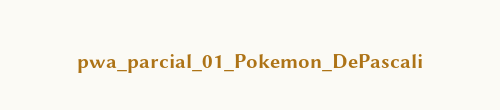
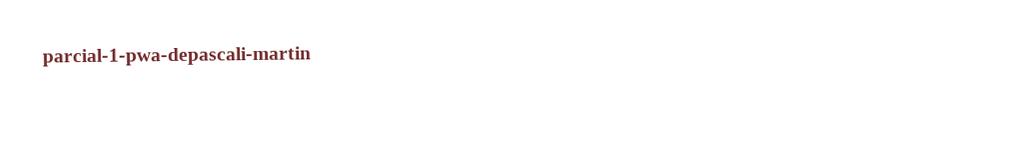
[77,54,423,73] pwa_parcial_01_Pokemon_DePascali -> [42,46,311,67] parcial-1-pwa-depascali-martin

